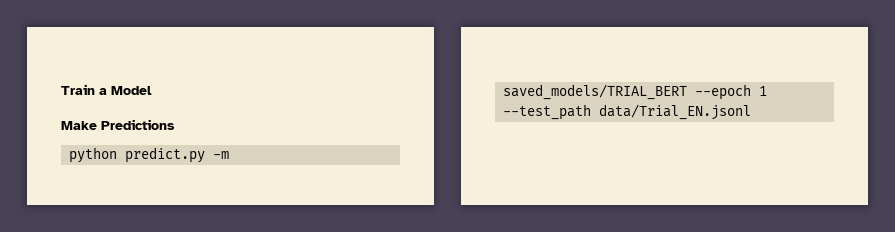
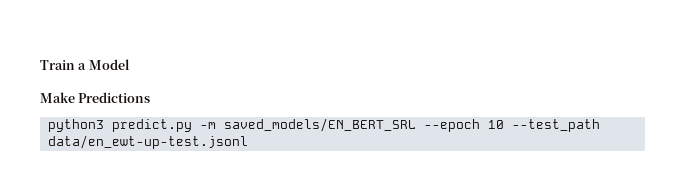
[69,147,118,163] python -> [47,119,104,132] python3
[503,84,768,100] [503,104,752,120] saved_models/TRIAL_BERT --epoch 1 --test_path data/Trial_EN.jsonl -> [223,118,600,132] [47,135,248,149] saved_models/EN_BERT_SRL --epoch 10 --test_path data/en_ewt-up-test.jsonl

